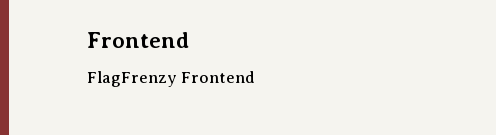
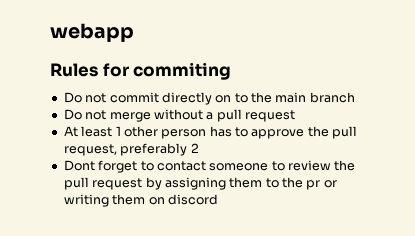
[87,32,189,48] [87,71,256,87] Frontend // FlagFrenzy Frontend -> [50,23,134,42] [50,62,232,80] [63,92,355,105] [63,109,295,122] [63,126,358,139] [63,143,199,156] [63,160,356,173] [63,177,337,190] [63,194,218,207] webapp // Rules for commiting // Do not commit directly on to the main branch // Do not merge without a pull request // At least 1 other person has to approve the pull request, preferably 2 // Dont forget to contact someone to review the pull request by assigning them to the pr or writing them on discord

